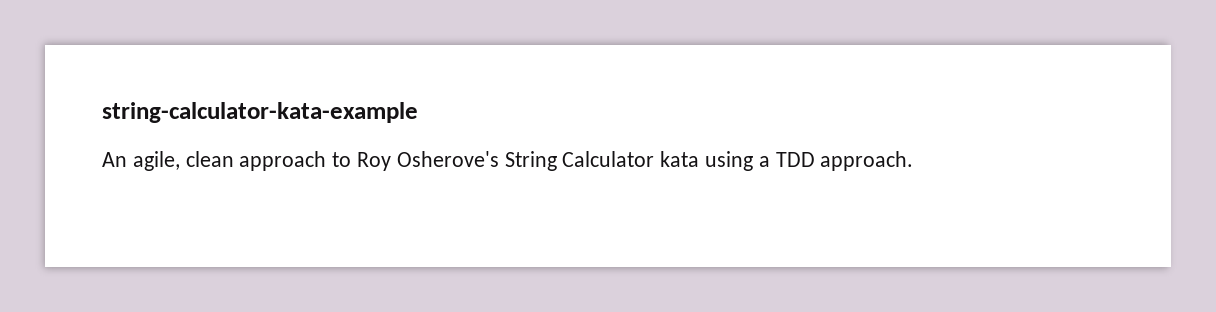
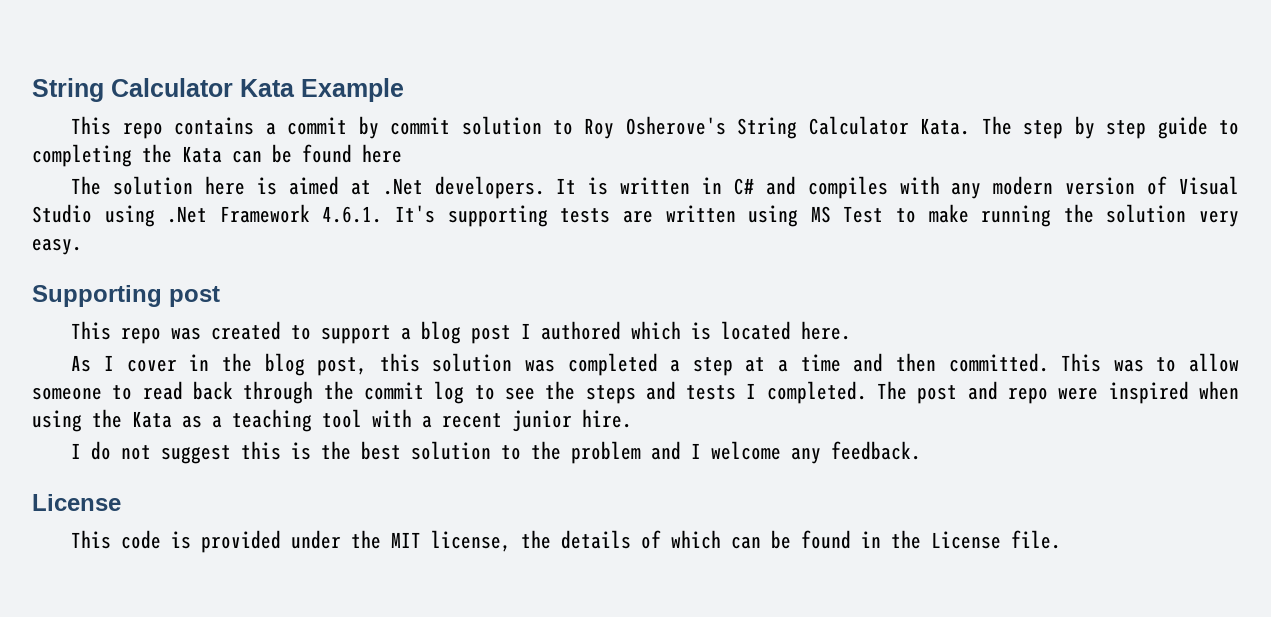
[102,102,418,123] [102,151,327,171] string-calculator-kata-example // An agile, clean approach -> [32,78,404,102] [71,116,542,139] String Calculator Kata Example // This repo contains a commit by commit solution
[660,151,914,171] kata using a TDD approach. -> [920,116,1239,139] [32,144,402,167] [71,176,1239,199] [32,204,1239,227] [32,238,82,255] [32,285,220,307] [71,321,852,344] [71,353,1240,376] [32,381,1240,404] [32,409,632,432] [71,441,922,464] [32,494,121,511] [71,530,1062,553] Kata. The step by step guide to completing the Kata can be found here // The solution here is aimed at .Net developers. It is written in C# and compiles with any modern version of Visual Studio using .Net Framework 4.6.1. It's supporting tests are written using MS Test to make running the solution very easy. // Supporting post // This repo was created to support a blog post I authored which is located here. // As I cover in the blog post, this solution was completed a step at a time and then committed. This was to allow someone to read back through the commit log to see the steps and tests I completed. The post and repo were inspired when using the Kata as a teaching tool with a recent junior hire. // I do not suggest this is the best solution to the problem and I welcome any feedback. // License // This code is provided under the MIT license, the details of which can be found in the License file.

